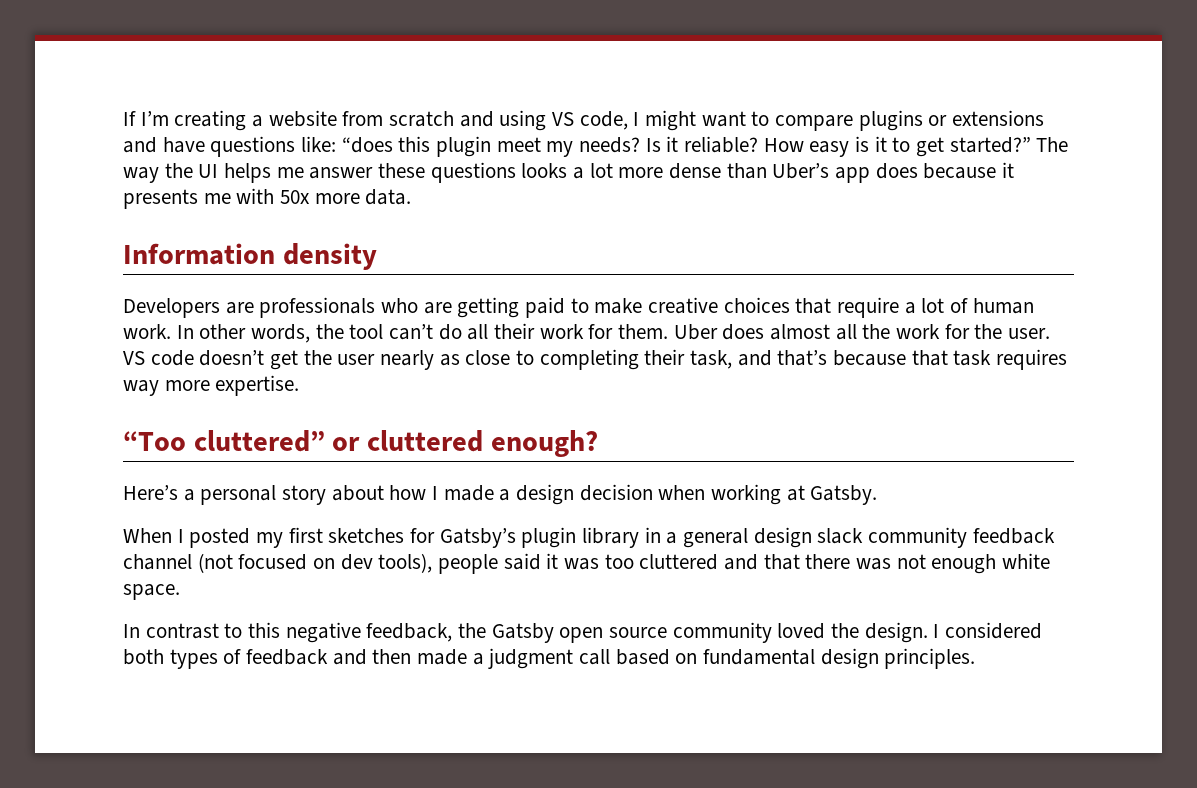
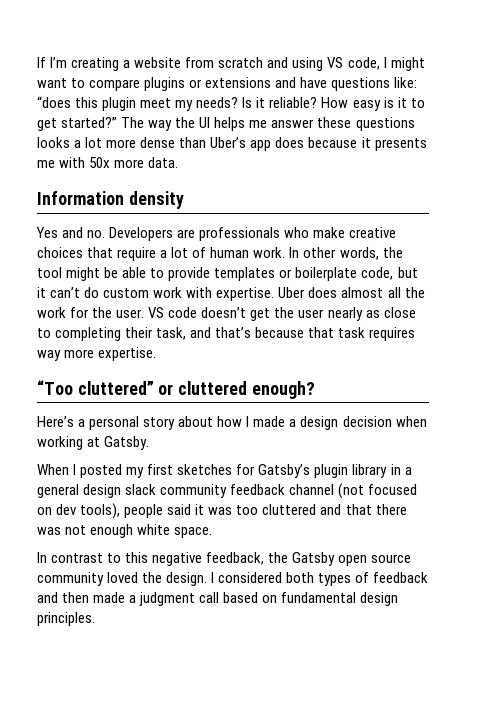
(377, 256) none -> [36,227,106,238] Yes and no.
[423,297,589,318] are getting paid to -> (310, 232) none
[389,323,669,340] can’t do all their work for them. -> [66,267,418,281] [37,287,275,301] might be able to provide templates or boilerplate code, but it can’t do custom work with expertise.

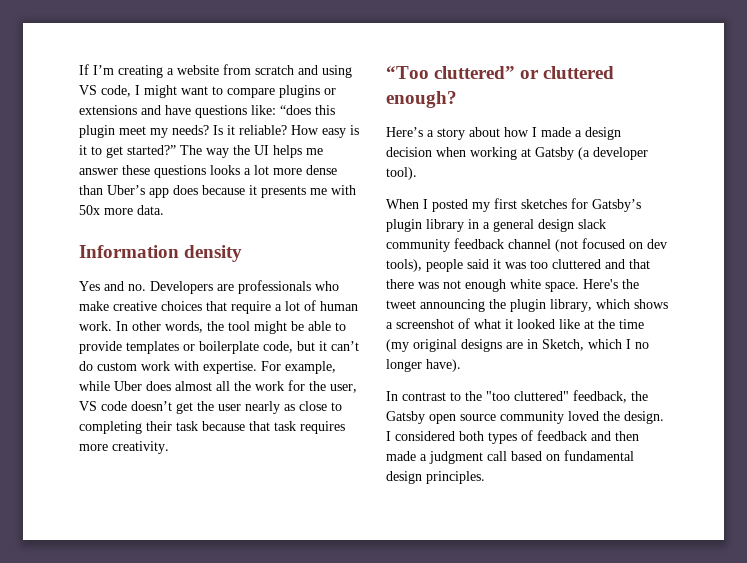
(275, 294) none -> [261,361,336,374] [79,381,110,391] For example, while
[116,309,145,318] user. -> [330,384,357,393] user,
[156,327,252,340] task, and that’s -> [176,421,198,431] task
[37,347,157,361] way more expertise. -> [79,441,169,454] more creativity.
[89,416,140,430] personal -> (434, 133) none
[104,436,150,450] Gatsby. -> [535,147,648,160] [386,167,417,180] Gatsby (a developer tool).
(213, 532) none -> [583,279,639,289] [386,299,668,312] [386,318,644,329] [386,339,649,352] [386,359,461,372] Here's the tweet announcing the plugin library, which shows a screenshot of what it looked like at the time (my original designs are in Sketch, which I no longer have).
[125,552,203,566] this negative -> [465,391,569,401] the "too cluttered"

